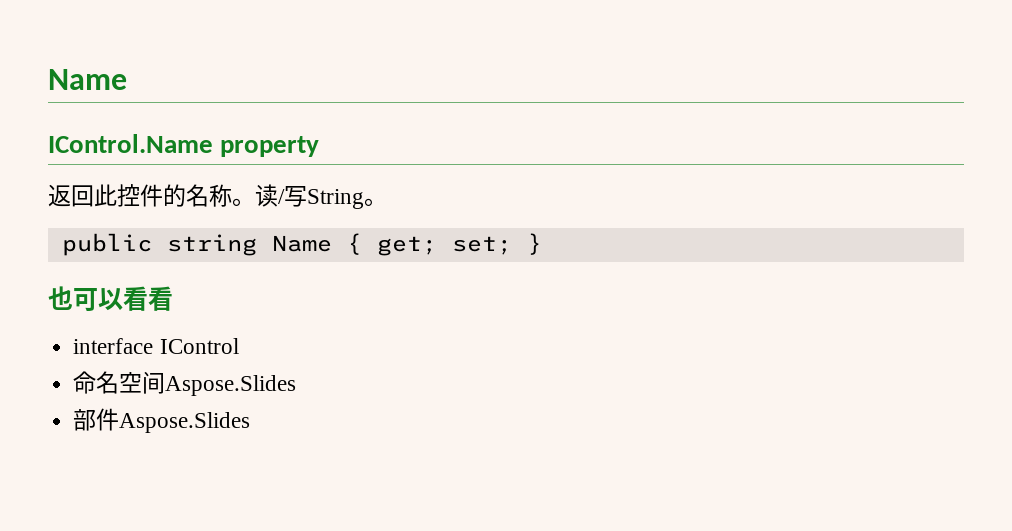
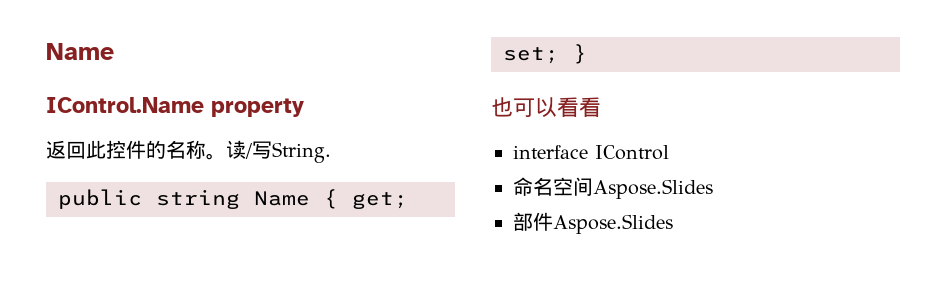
[307,189,387,209] String。 -> [272,142,331,163] String.

